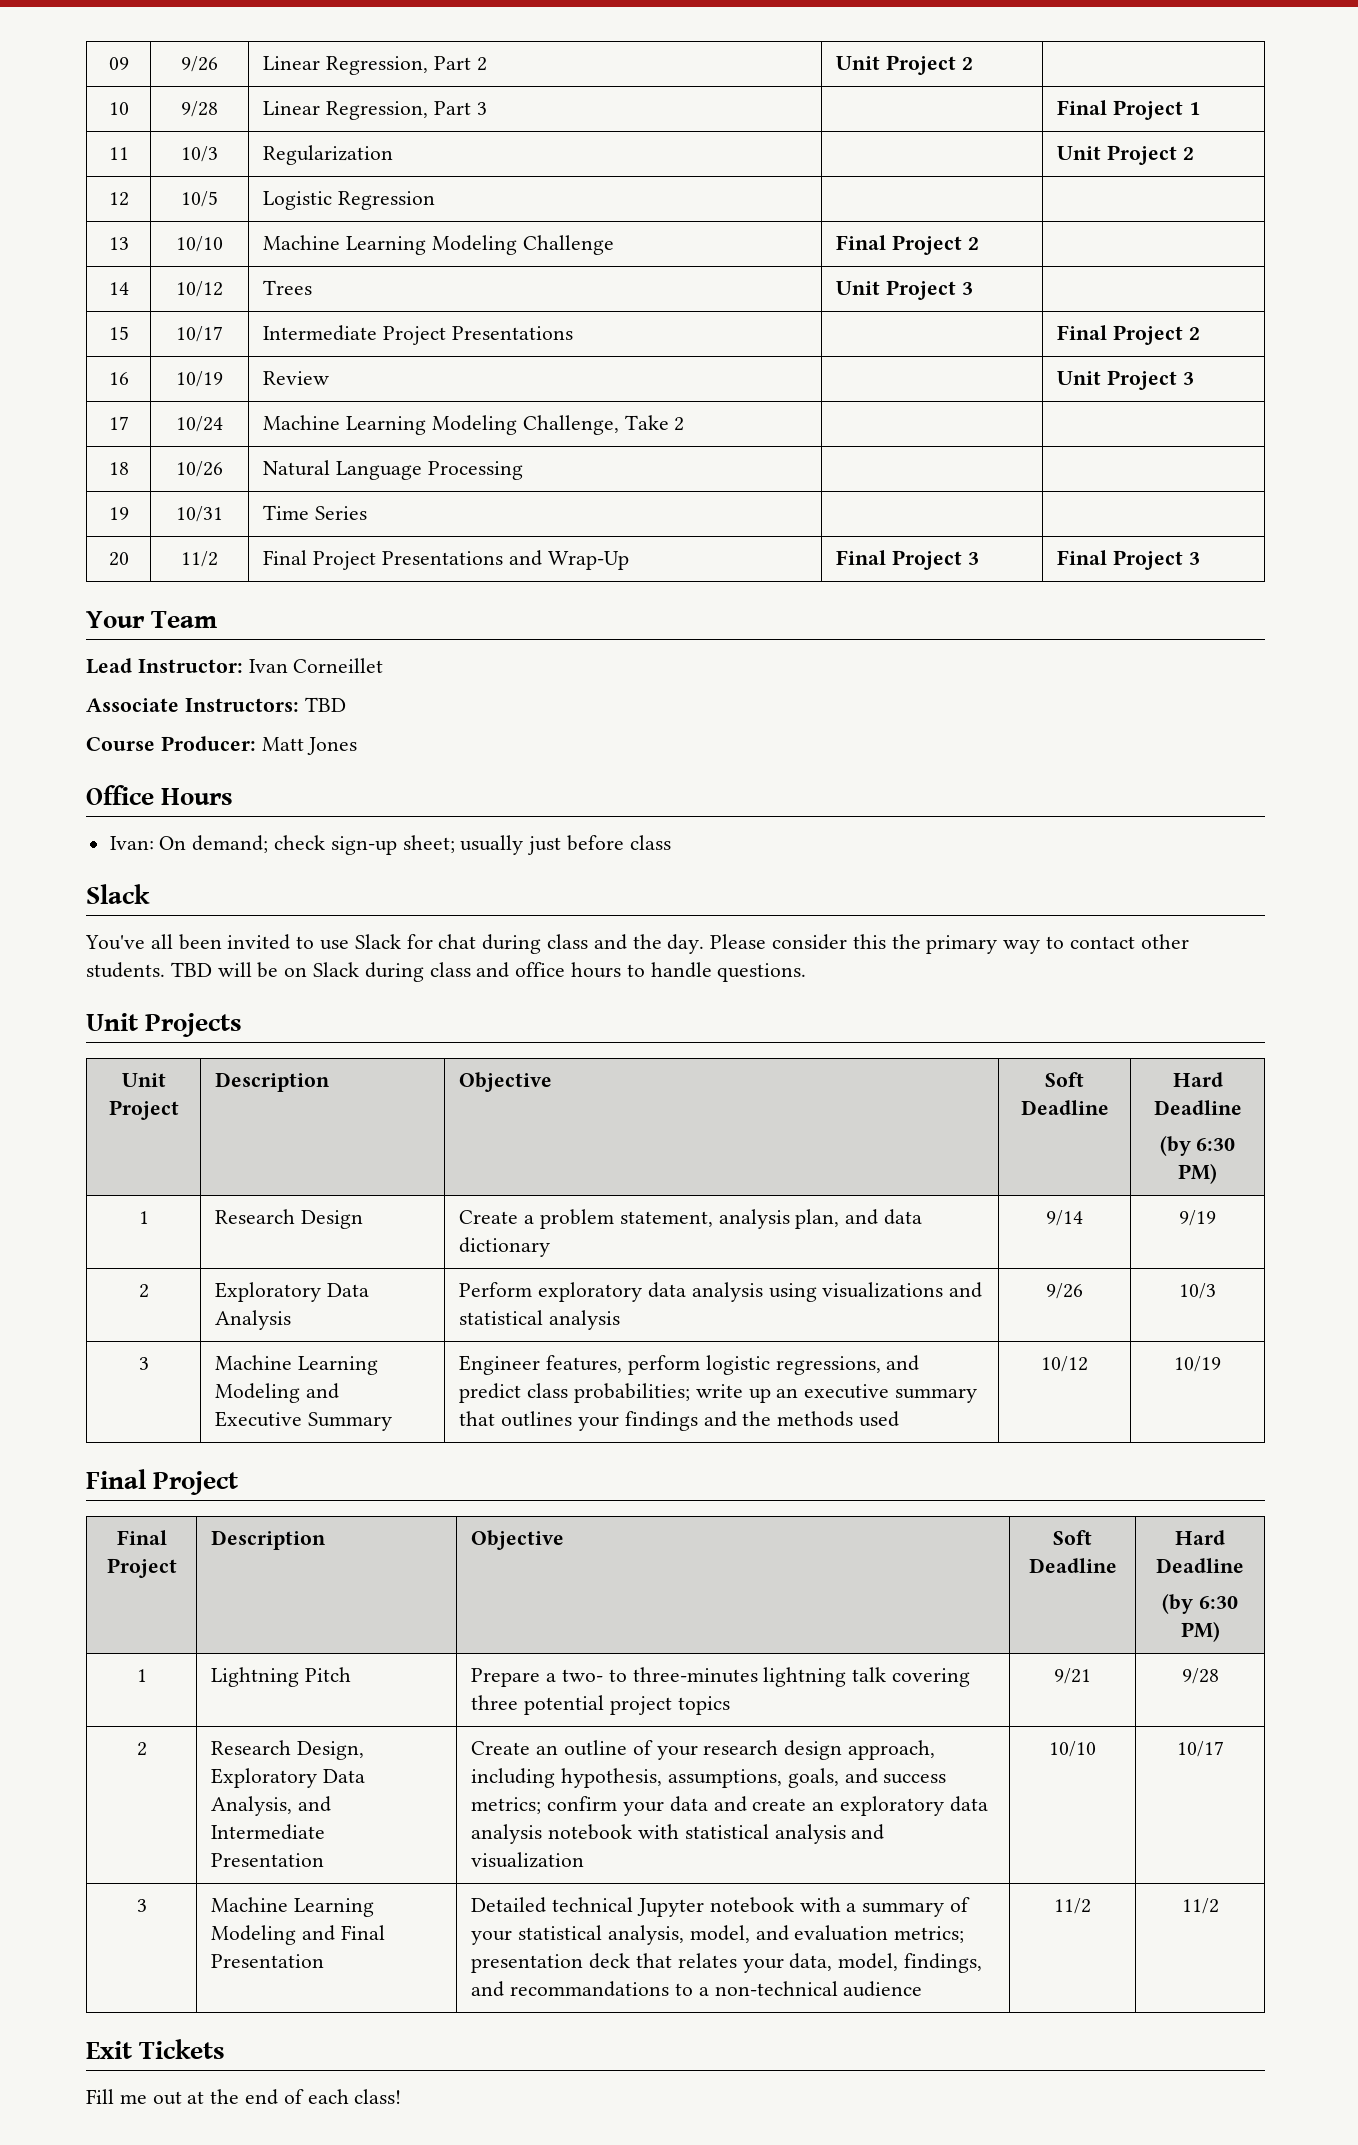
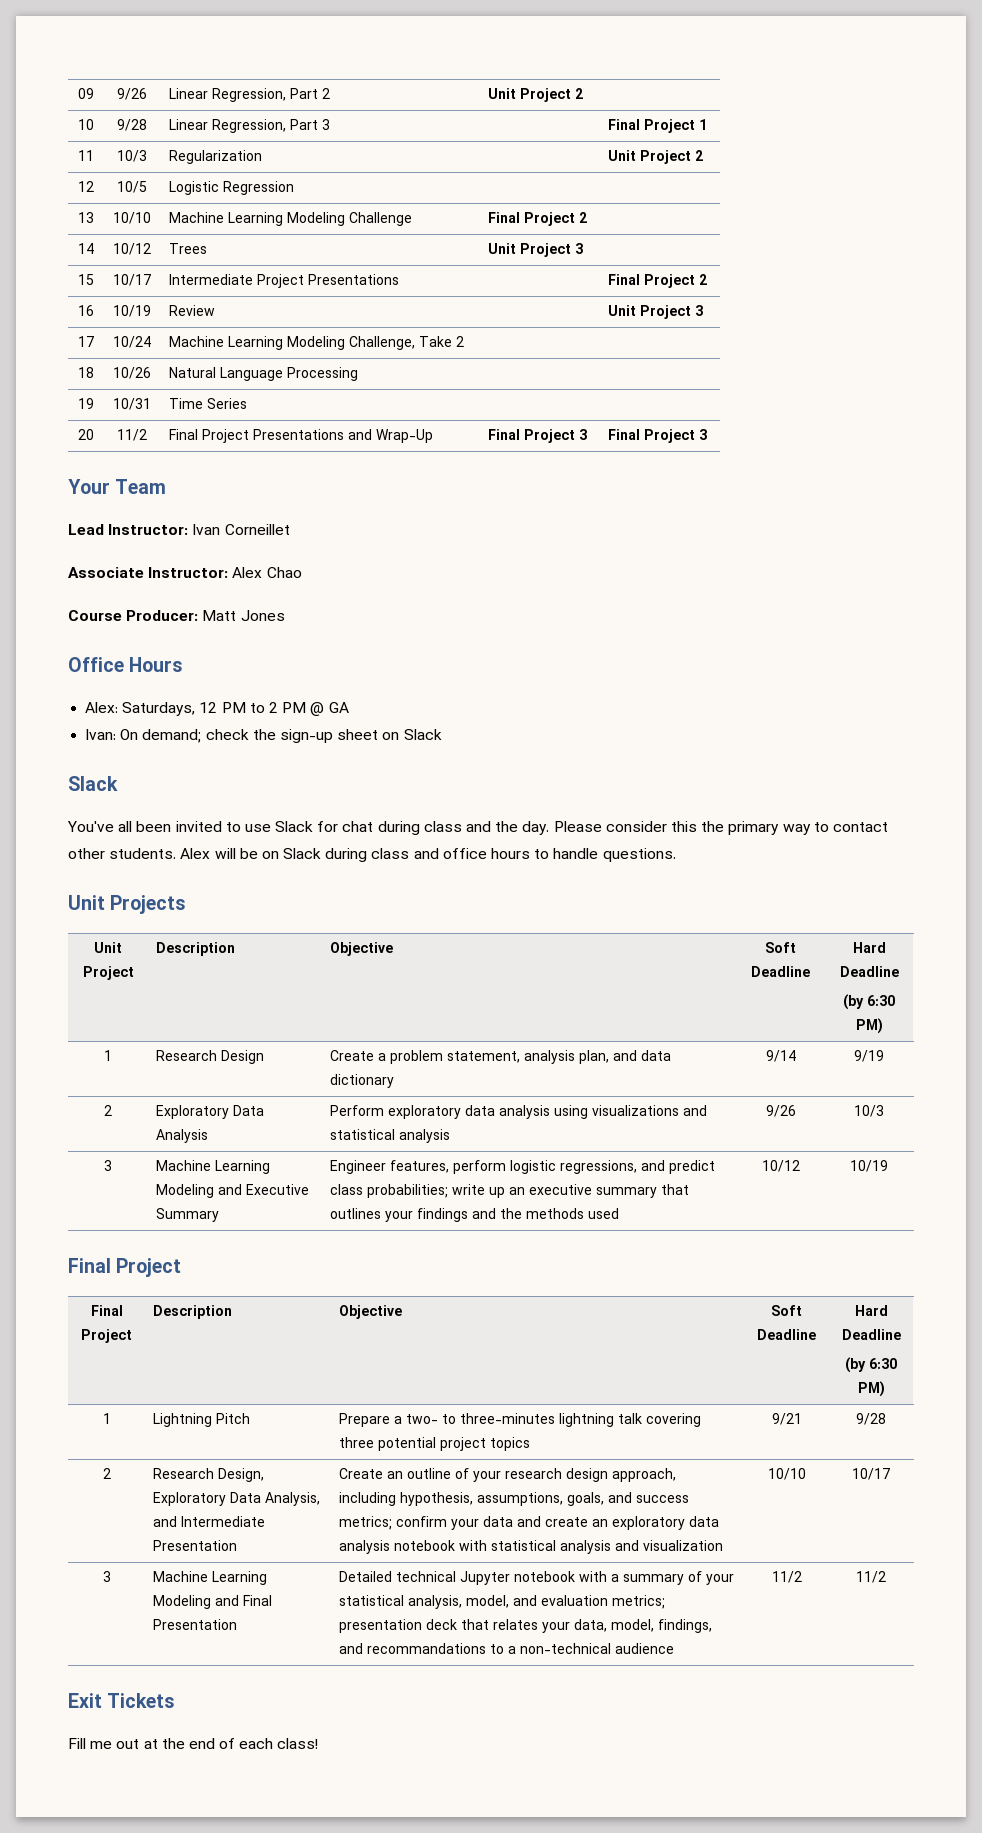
[184,697,346,712] Instructors: TBD -> [148,567,302,578] Instructor: Alex Chao
[109,835,671,855] Ivan: On demand; check sign-up sheet; usually just before class -> [85,702,349,716] [85,729,442,743] Alex: Saturdays, 12 PM to 2 PM @ GA // Ivan: On demand; check the sign-up sheet on Slack
[170,962,212,977] TBD -> [180,848,211,859] Alex

